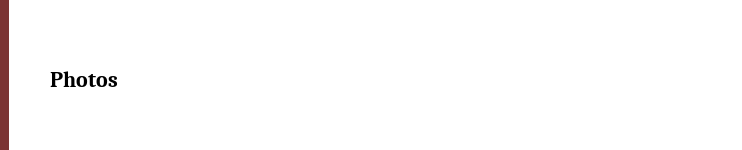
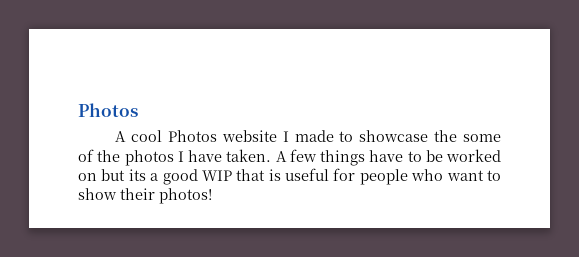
[50,71,118,87] Photos -> [78,103,138,117] [115,130,501,142] [78,149,501,166] [78,168,501,185] [78,188,212,204] Photos // A cool Photos website I made to showcase the some of the photos I have taken. A few things have to be worked on but its a good WIP that is useful for people who want to show their photos!

